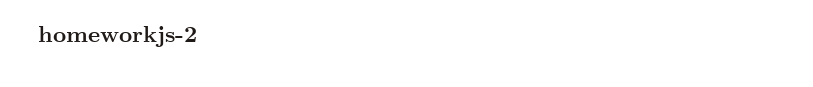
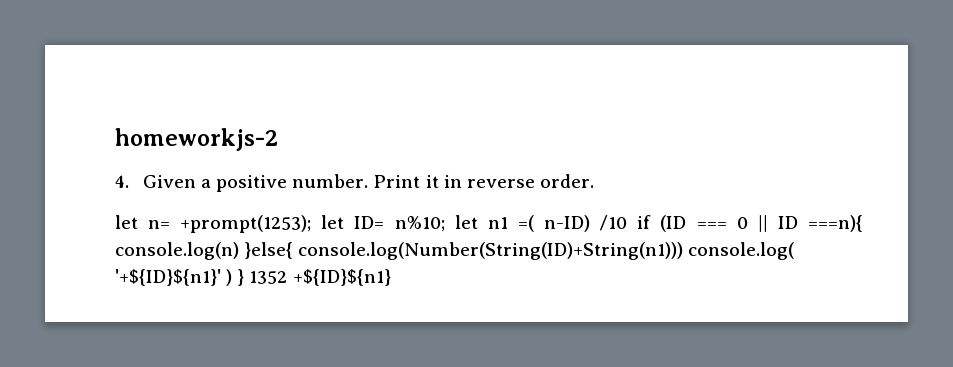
(197, 36) none -> [115,174,595,192] [115,215,864,233] [115,242,795,260] [115,269,391,286] // 4. Given a positive number. Print it in reverse order. // let n= +prompt(1253); let ID= n%10; let n1 =( n-ID) /10 if (ID === 0 || ID ===n){ console.log(n) }else{ console.log(Number(String(ID)+String(n1))) console.log( '+${ID}${n1}' ) } 1352 +${ID}${n1}

